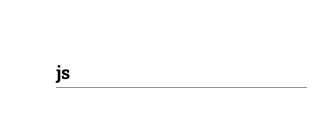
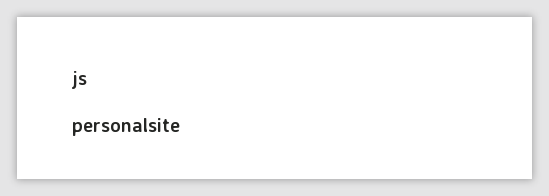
(70, 74) none -> [72,118,180,136] // personalsite

